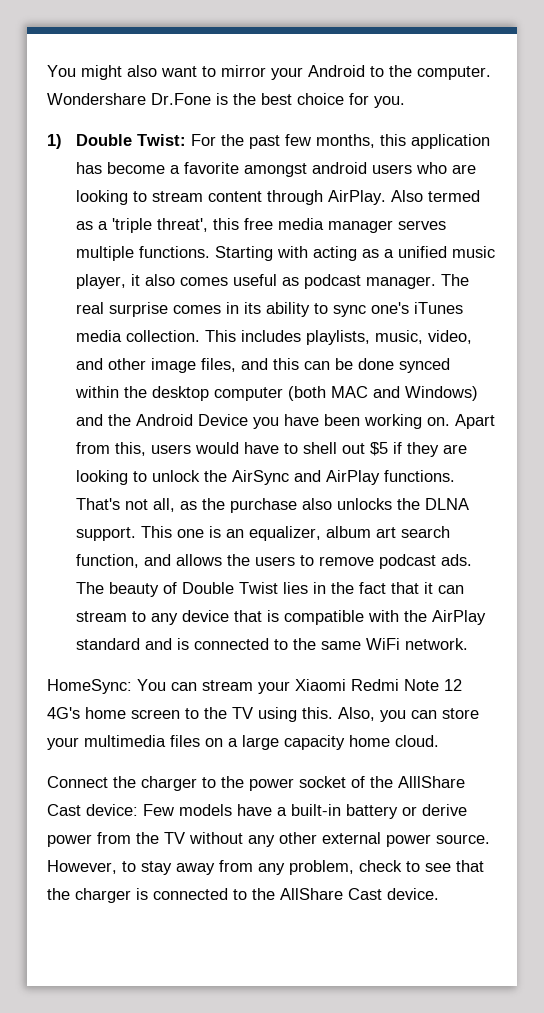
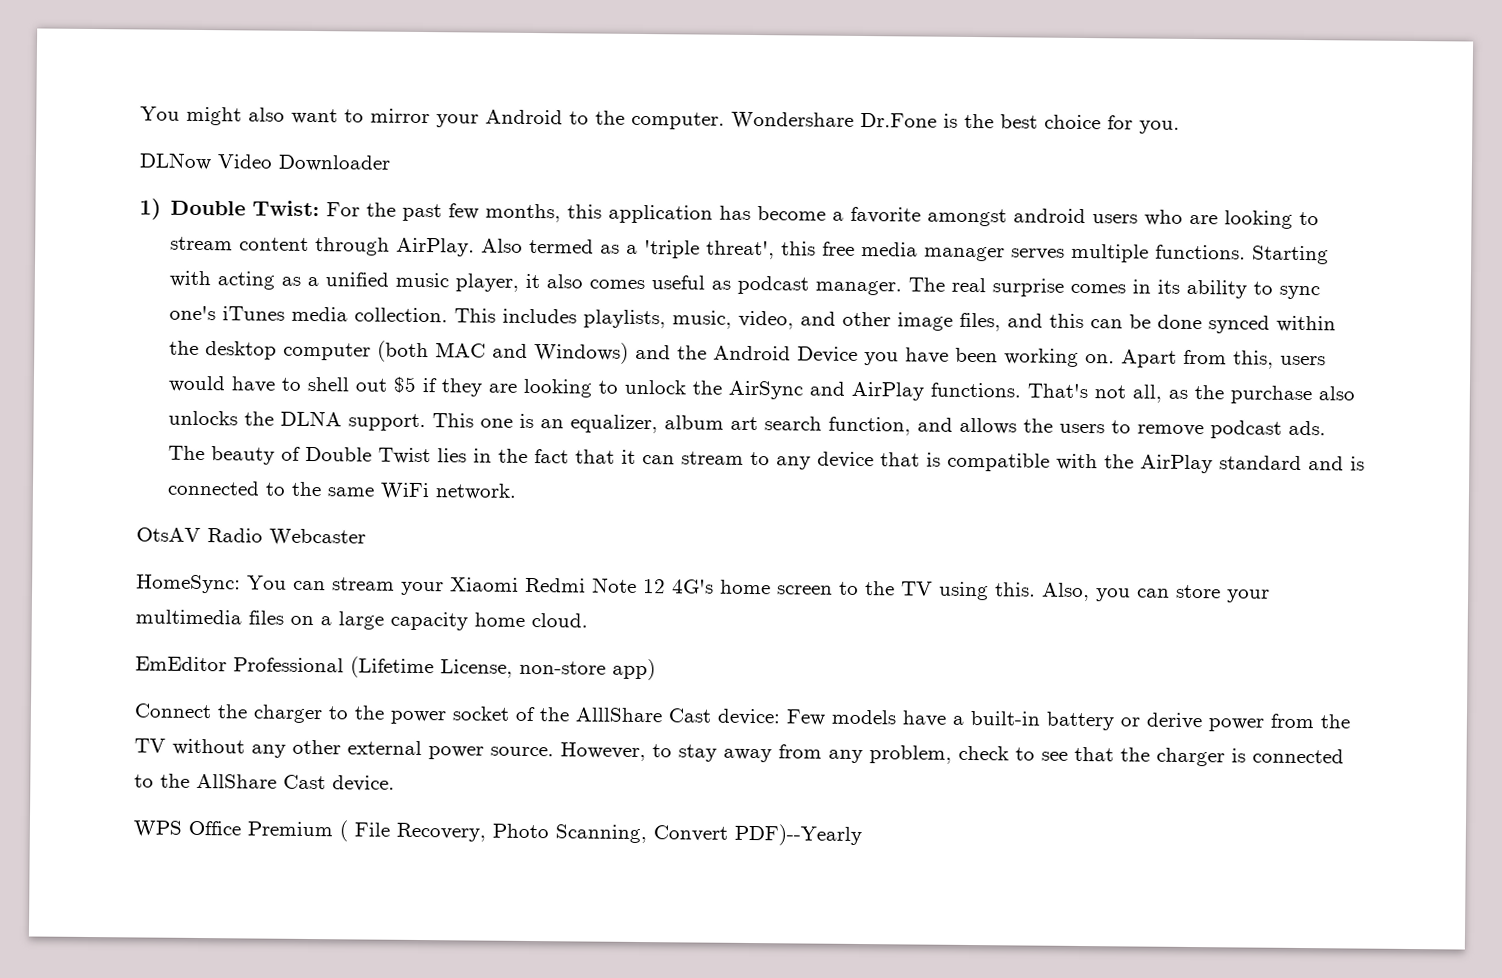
(405, 102) none -> [139,152,391,172] // DLNow Video Downloader
(468, 644) none -> [136,527,366,546] // OtsAV Radio Webcaster
(439, 741) none -> [135,656,656,681] // EmEditor Professional (Lifetime License, non-store app)
(439, 894) none -> [133,820,862,847] // WPS Office Premium ( File Recovery, Photo Scanning, Convert PDF)--Yearly

